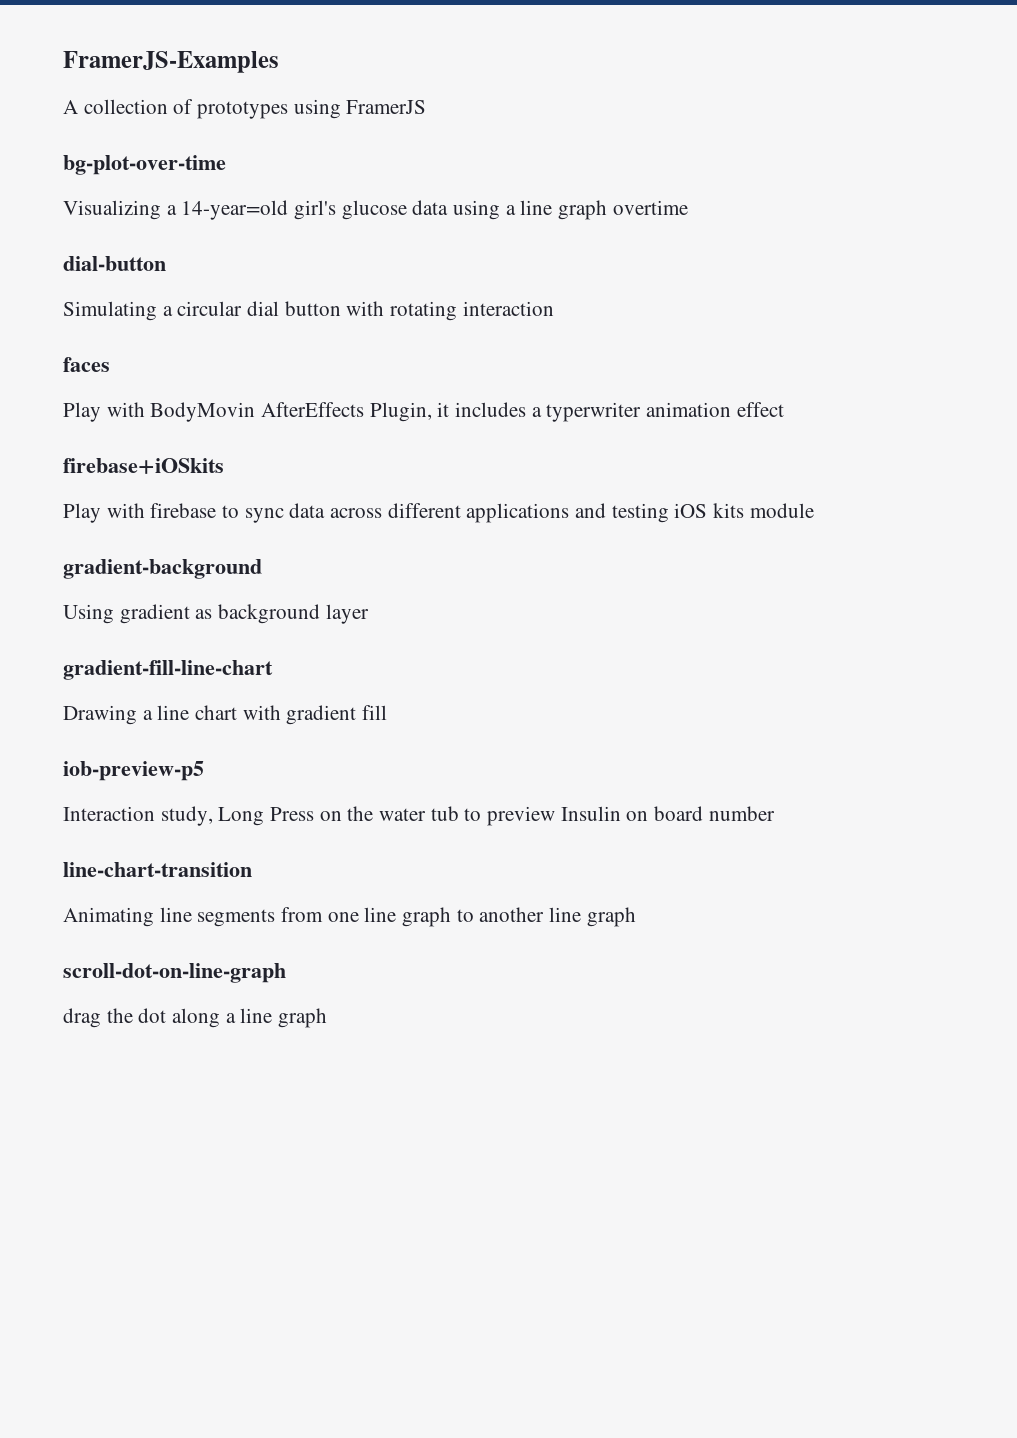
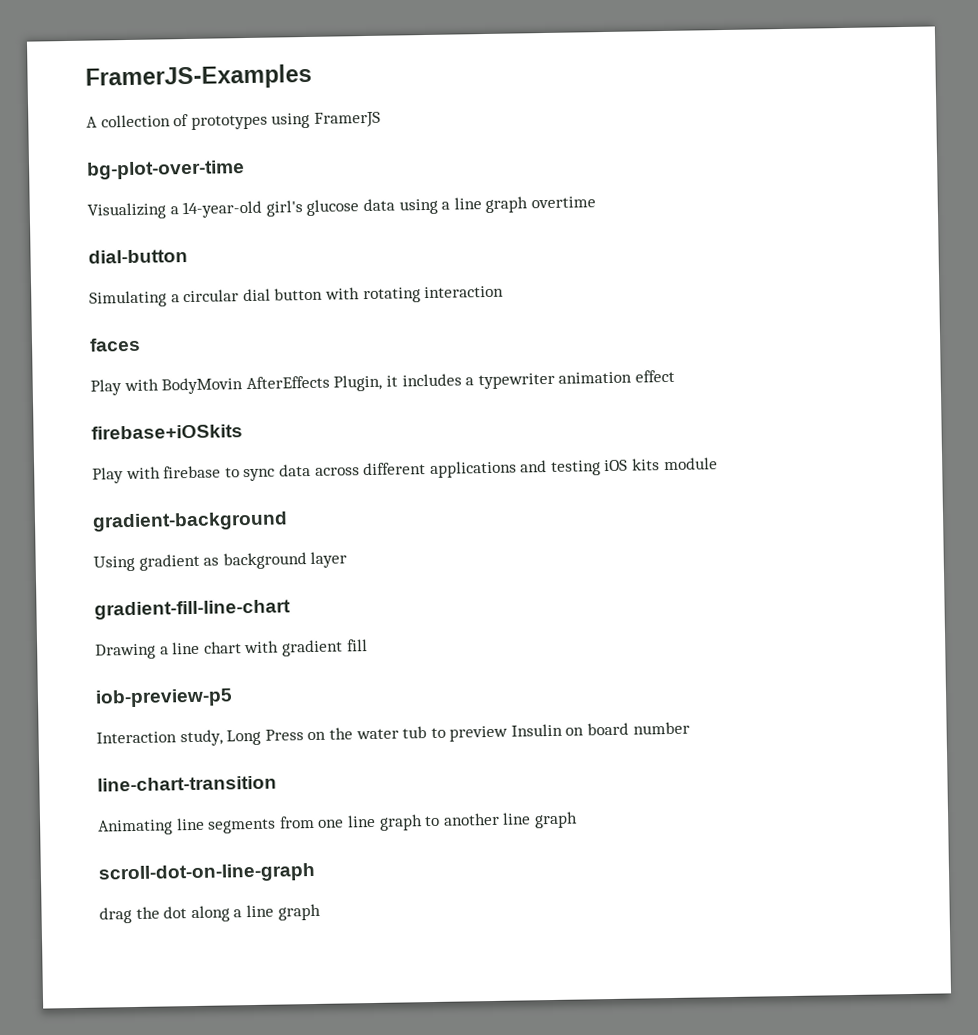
[181,200,289,220] 14-year=old -> [182,200,263,219] 14-year-old
[546,402,642,422] typerwriter -> [477,372,555,390] typewriter

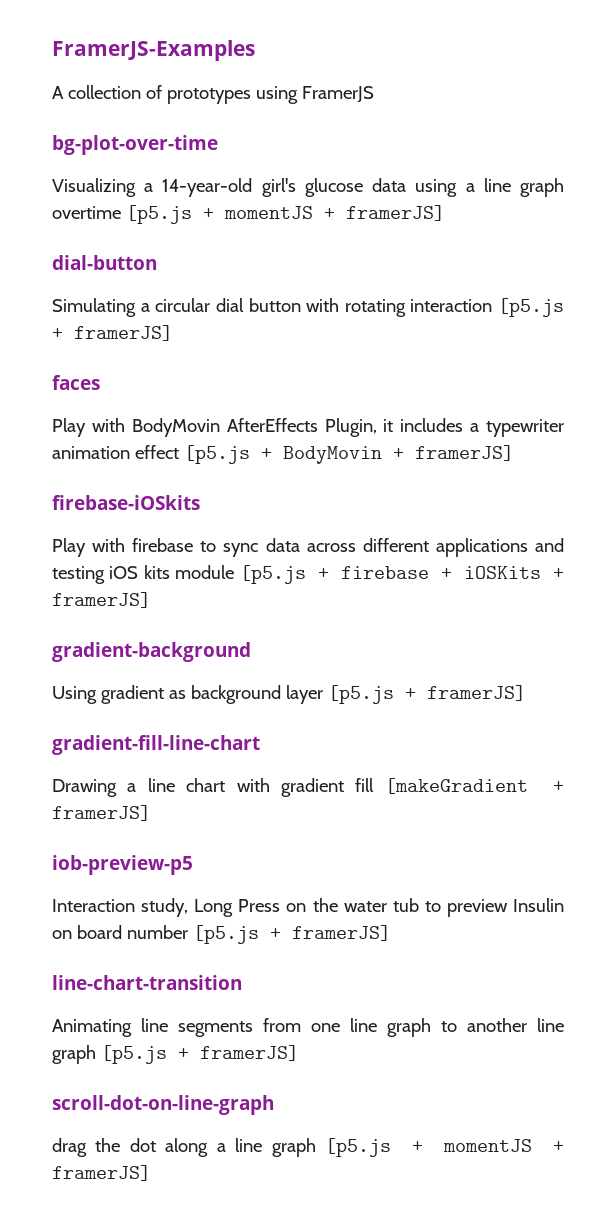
(596, 202) none -> [125,205,445,224] [p5.js + momentJS + framerJS]
(505, 292) none -> [498,298,564,317] [52,325,173,341] [p5.js + framerJS]
[91,424,243,440] // firebase+iOSkits -> [183,445,514,464] [52,495,200,510] [p5.js + BodyMovin + framerJS] // firebase-iOSkits
(718, 464) none -> [239,565,564,584] [52,592,151,608] [p5.js + firebase + iOSKits + framerJS]
(348, 559) none -> [327,685,526,704] [p5.js + framerJS]
(368, 645) none -> [384,778,564,794] [52,805,151,821] [makeGradient + framerJS]
(690, 728) none -> [192,925,391,944] [p5.js + framerJS]
(578, 820) none -> [100,1045,299,1064] [p5.js + framerJS]
(321, 912) none -> [325,1138,564,1157] [52,1165,151,1181] [p5.js + momentJS + framerJS]

